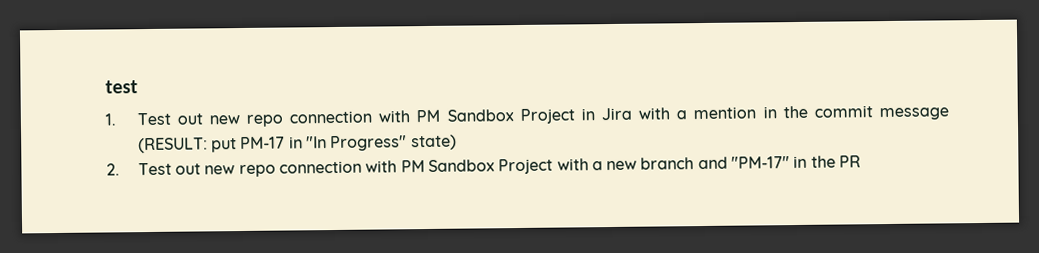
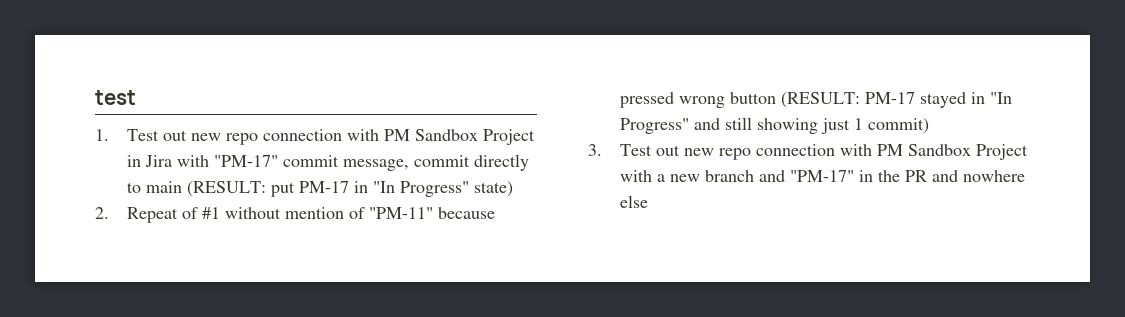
[676,105,950,121] a mention in the commit message -> [213,154,529,171] [126,181,182,193] "PM-17" commit message, commit directly to main
(120, 169) none -> [126,207,495,223] [619,92,1012,108] [619,117,929,134] [588,144,602,156] Repeat of #1 without mention of "PM-11" because pressed wrong button (RESULT: PM-17 stayed in "In Progress" and still showing just 1 commit) // 3.
(862, 161) none -> [931,170,1025,182] [619,195,648,208] and nowhere else

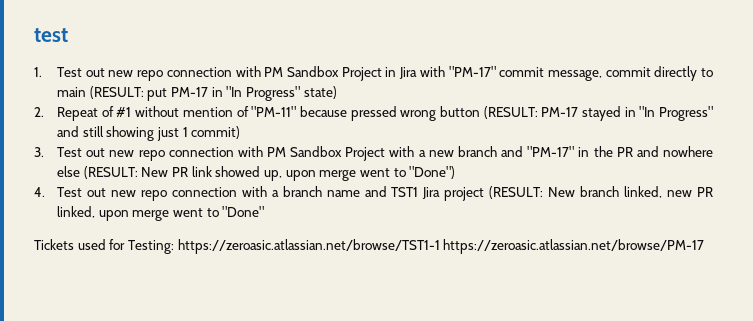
(648, 201) none -> [83,166,456,181] [34,186,714,201] [57,206,265,221] [34,239,705,254] (RESULT: New PR link showed up, upon merge went to "Done") // 4. Test out new repo connection with a branch name and TST1 Jira project (RESULT: New branch linked, new PR linked, upon merge went to "Done" // Tickets used for Testing: https://zeroasic.atlassian.net/browse/TST1-1 https://zeroasic.atlassian.net/browse/PM-17

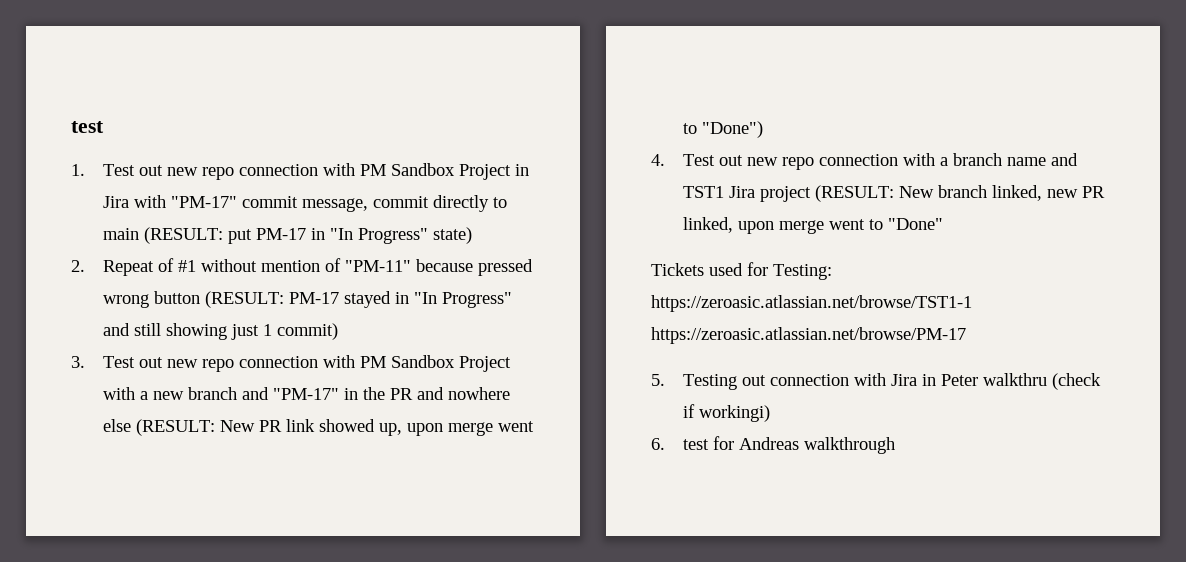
(705, 246) none -> [651,373,1101,390] [682,404,770,422] [651,436,895,454] // 5. Testing out connection with Jira in Peter walkthru (check if workingi) // 6. test for Andreas walkthrough

